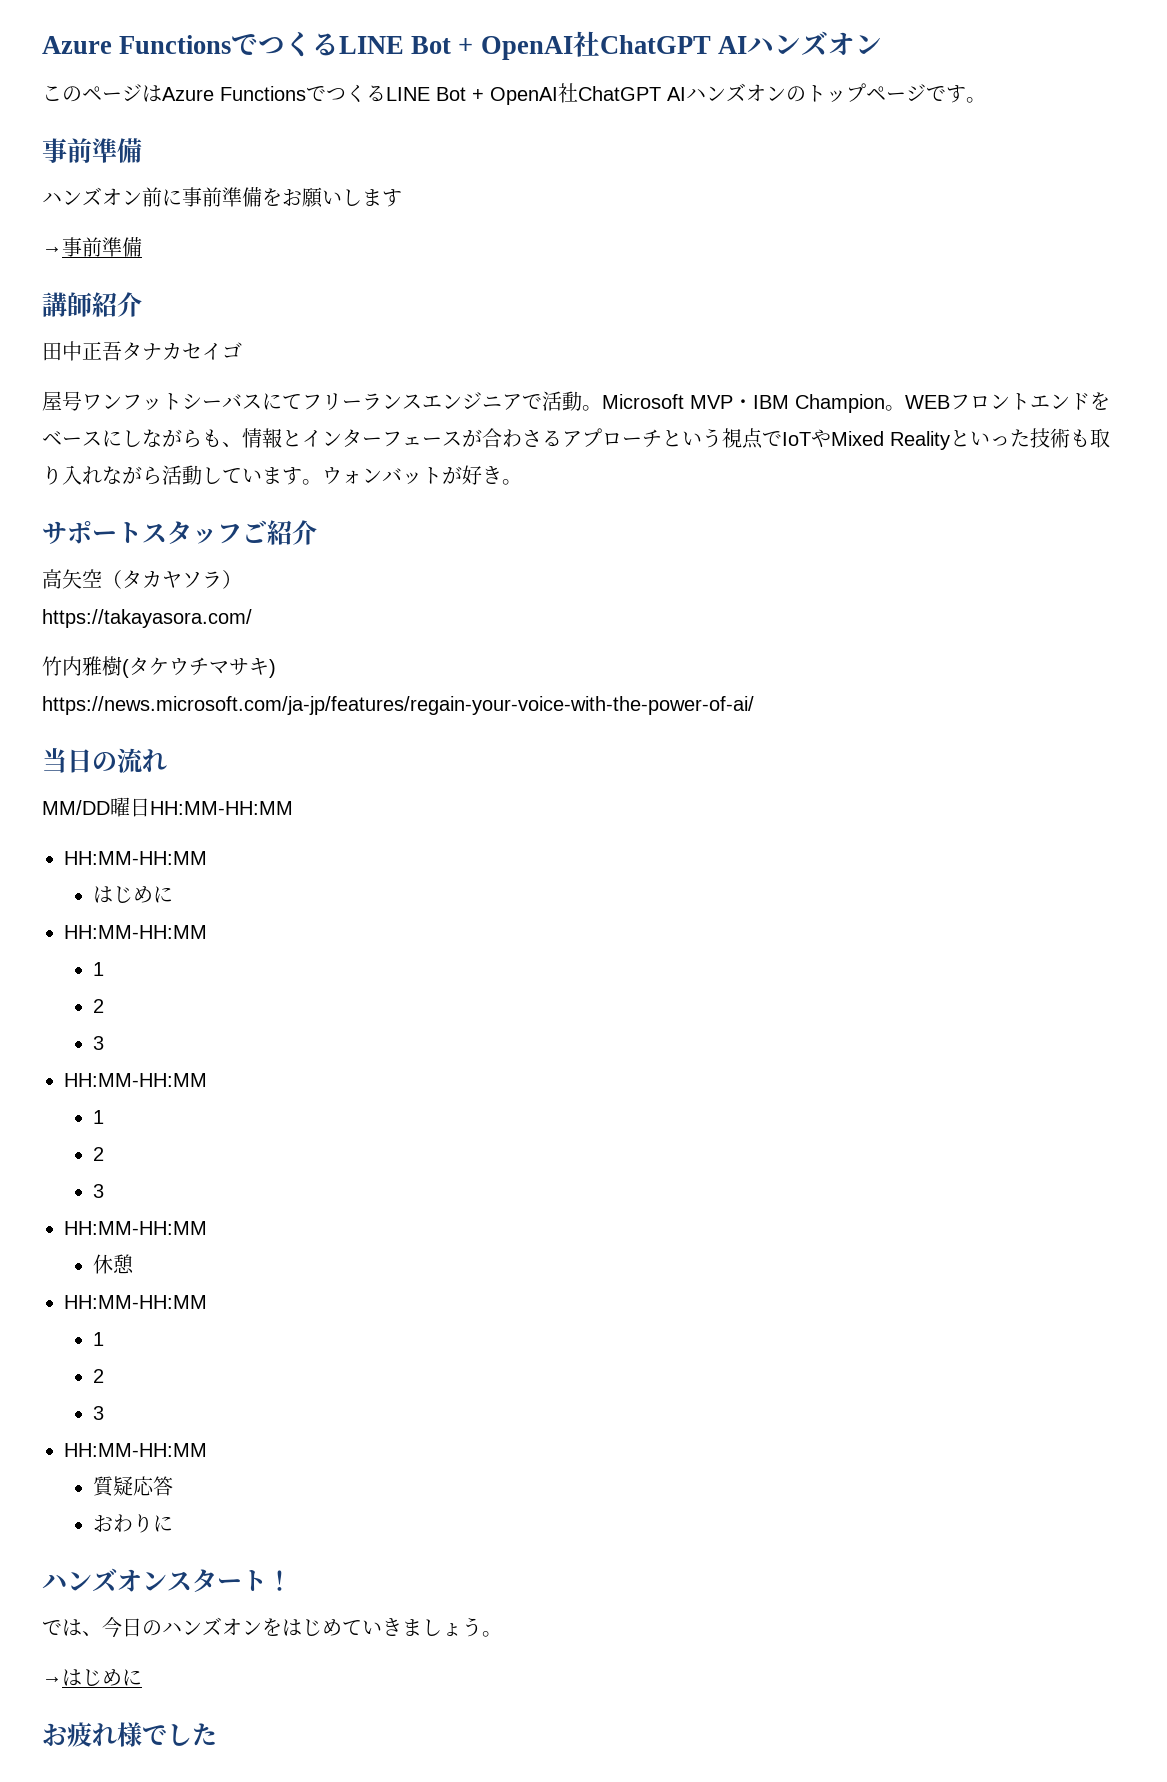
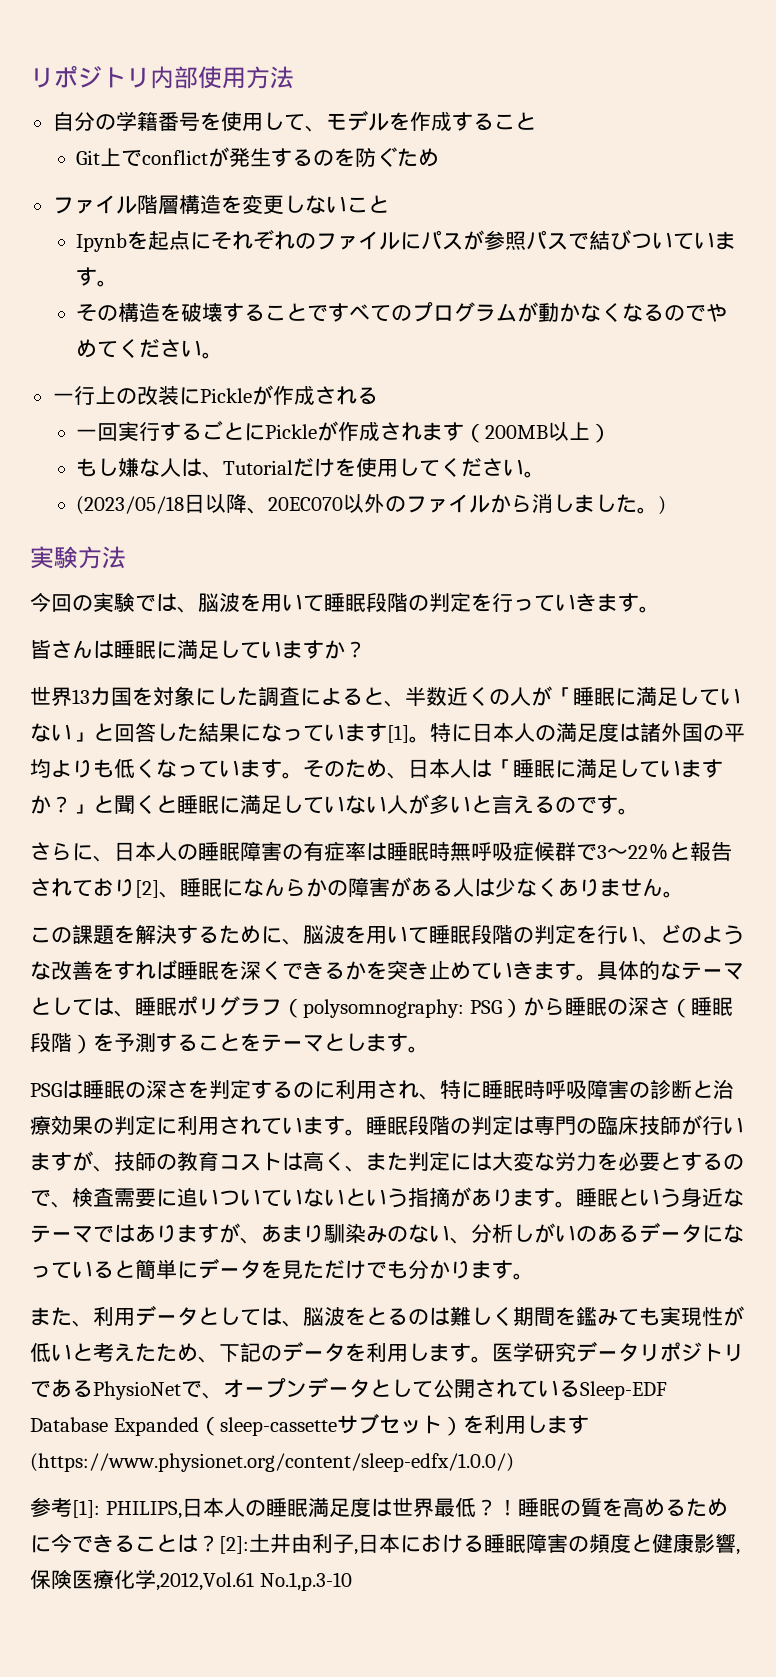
[42,31,882,60] [42,83,986,105] [42,138,142,163] [42,187,402,208] [42,237,142,257] [42,292,142,317] [42,341,242,361] [42,391,1110,413] [42,428,1110,450] [42,465,522,485] [42,520,317,545] [42,569,242,589] [42,609,252,628] [42,656,276,678] [42,696,754,715] [42,748,167,773] [42,797,293,817] [64,851,207,865] [92,886,173,903] [64,925,207,939] [92,962,104,976] [92,999,104,1013] [92,1036,104,1050] [64,1073,207,1087] [92,1110,104,1124] [92,1147,104,1161] [92,1184,104,1198] [64,1221,207,1235] [92,1254,134,1274] [64,1295,207,1309] [92,1332,104,1346] [92,1369,104,1383] [92,1406,104,1420] [64,1443,207,1457] [92,1476,173,1497] [92,1514,173,1533] [42,1568,292,1592] [42,1617,502,1638] [42,1669,142,1686] [42,1722,217,1747] Azure FunctionsでつくるLINE Bot + OpenAI社ChatGPT AIハンズオン // このページはAzure FunctionsでつくるLINE Bot + OpenAI社ChatGPT AIハンズオンのトップページです。 // 事前準備 // ハンズオン前に事前準備をお願いします // →事前準備 // 講師紹介 // 田中正吾タナカセイゴ // 屋号ワンフットシーバスにてフリーランスエンジニアで活動。Microsoft MVP・IBM Champion。WEBフロントエンドをベースにしながらも、情報とインターフェースが合わさるアプローチという視点でIoTやMixed Realityといった技術も取り入れながら活動しています。ウォンバットが好き。 // サポートスタッフご紹介 // 高矢空（タカヤソラ） // https://takayasora.com/ // 竹内雅樹(タケウチマサキ) // https://news.microsoft.com/ja-jp/features/regain-your-voice-with-the-power-of-ai/ // 当日の流れ // MM/DD曜日HH:MM-HH:MM // HH:MM-HH:MM // はじめに // HH:MM-HH:MM // 1 // 2 // 3 // HH:MM-HH:MM // 1 // 2 // 3 // HH:MM-HH:MM // 休憩 // HH:MM-HH:MM // 1 // 2 // 3 // HH:MM-HH:MM // 質疑応答 // おわりに // ハンズオンスタート！ // では、今日のハンズオンをはじめていきましょう。 // →はじめに // お疲れ様でした -> [30,65,294,89] [52,110,536,132] [76,147,440,167] [52,194,389,215] [76,229,737,252] [76,267,119,287] [76,302,728,322] [76,339,224,359] [52,385,378,405] [76,420,612,443] [76,457,546,478] [76,493,667,515] [30,546,126,569] [30,592,660,613] [30,640,366,659] [30,686,741,707] [30,722,745,743] [30,758,723,779] [30,794,639,815] [30,841,732,862] [30,877,684,898] [30,924,744,945] [30,960,744,981] [30,996,733,1018] [30,1033,429,1054] [30,1079,734,1100] [30,1115,744,1136] [30,1151,744,1172] [30,1187,744,1208] [30,1222,744,1244] [30,1258,534,1280] [30,1305,744,1327] [30,1341,744,1363] [30,1377,667,1400] [30,1414,589,1436] [30,1453,514,1472] [30,1497,728,1519] [30,1533,740,1555] [30,1569,352,1591] リポジトリ内部使用方法 // 自分の学籍番号を使用して、モデルを作成すること // Git上でconflictが発生するのを防ぐため // ファイル階層構造を変更しないこと // Ipynbを起点にそれぞれのファイルにパスが参照パスで結びついています。 // その構造を破壊することですべてのプログラムが動かなくなるのでやめてください。 // 一行上の改装にPickleが作成される // 一回実行するごとにPickleが作成されます（200MB以上） // もし嫌な人は、Tutorialだけを使用してください。 // (2023/05/18日以降、20EC070以外のファイルから消しました。) // 実験方法 // 今回の実験では、脳波を用いて睡眠段階の判定を行っていきます。 // 皆さんは睡眠に満足していますか？ // 世界13カ国を対象にした調査によると、半数近くの人が「睡眠に満足していない」と回答した結果になっています[1]。特に日本人の満足度は諸外国の平均よりも低くなっています。そのため、日本人は「睡眠に満足していますか？」と聞くと睡眠に満足していない人が多いと言えるのです。 // さらに、日本人の睡眠障害の有症率は睡眠時無呼吸症候群で3〜22％と報告されており[2]、睡眠になんらかの障害がある人は少なくありません。 // この課題を解決するために、脳波を用いて睡眠段階の判定を行い、どのような改善をすれば睡眠を深くできるかを突き止めていきます。具体的なテーマとしては、睡眠ポリグラフ（polysomnography: PSG）から睡眠の深さ（睡眠段階）を予測することをテーマとします。 // PSGは睡眠の深さを判定するのに利用され、特に睡眠時呼吸障害の診断と治療効果の判定に利用されています。睡眠段階の判定は専門の臨床技師が行いますが、技師の教育コストは高く、また判定には大変な労力を必要とするので、検査需要に追いついていないという指摘があります。睡眠という身近なテーマではありますが、あまり馴染みのない、分析しがいのあるデータになっていると簡単にデータを見ただけでも分かります。 // また、利用データとしては、脳波をとるのは難しく期間を鑑みても実現性が低いと考えたため、下記のデータを利用します。医学研究データリポジトリであるPhysioNetで、オープンデータとして公開されているSleep-EDF Database Expanded（sleep-cassetteサブセット）を利用します(https://www.physionet.org/content/sleep-edfx/1.0.0/) // 参考[1]: PHILIPS,日本人の睡眠満足度は世界最低？！睡眠の質を高めるために今できることは？[2]:土井由利子,日本における睡眠障害の頻度と健康影響,保険医療化学,2012,Vol.61 No.1,p.3-10

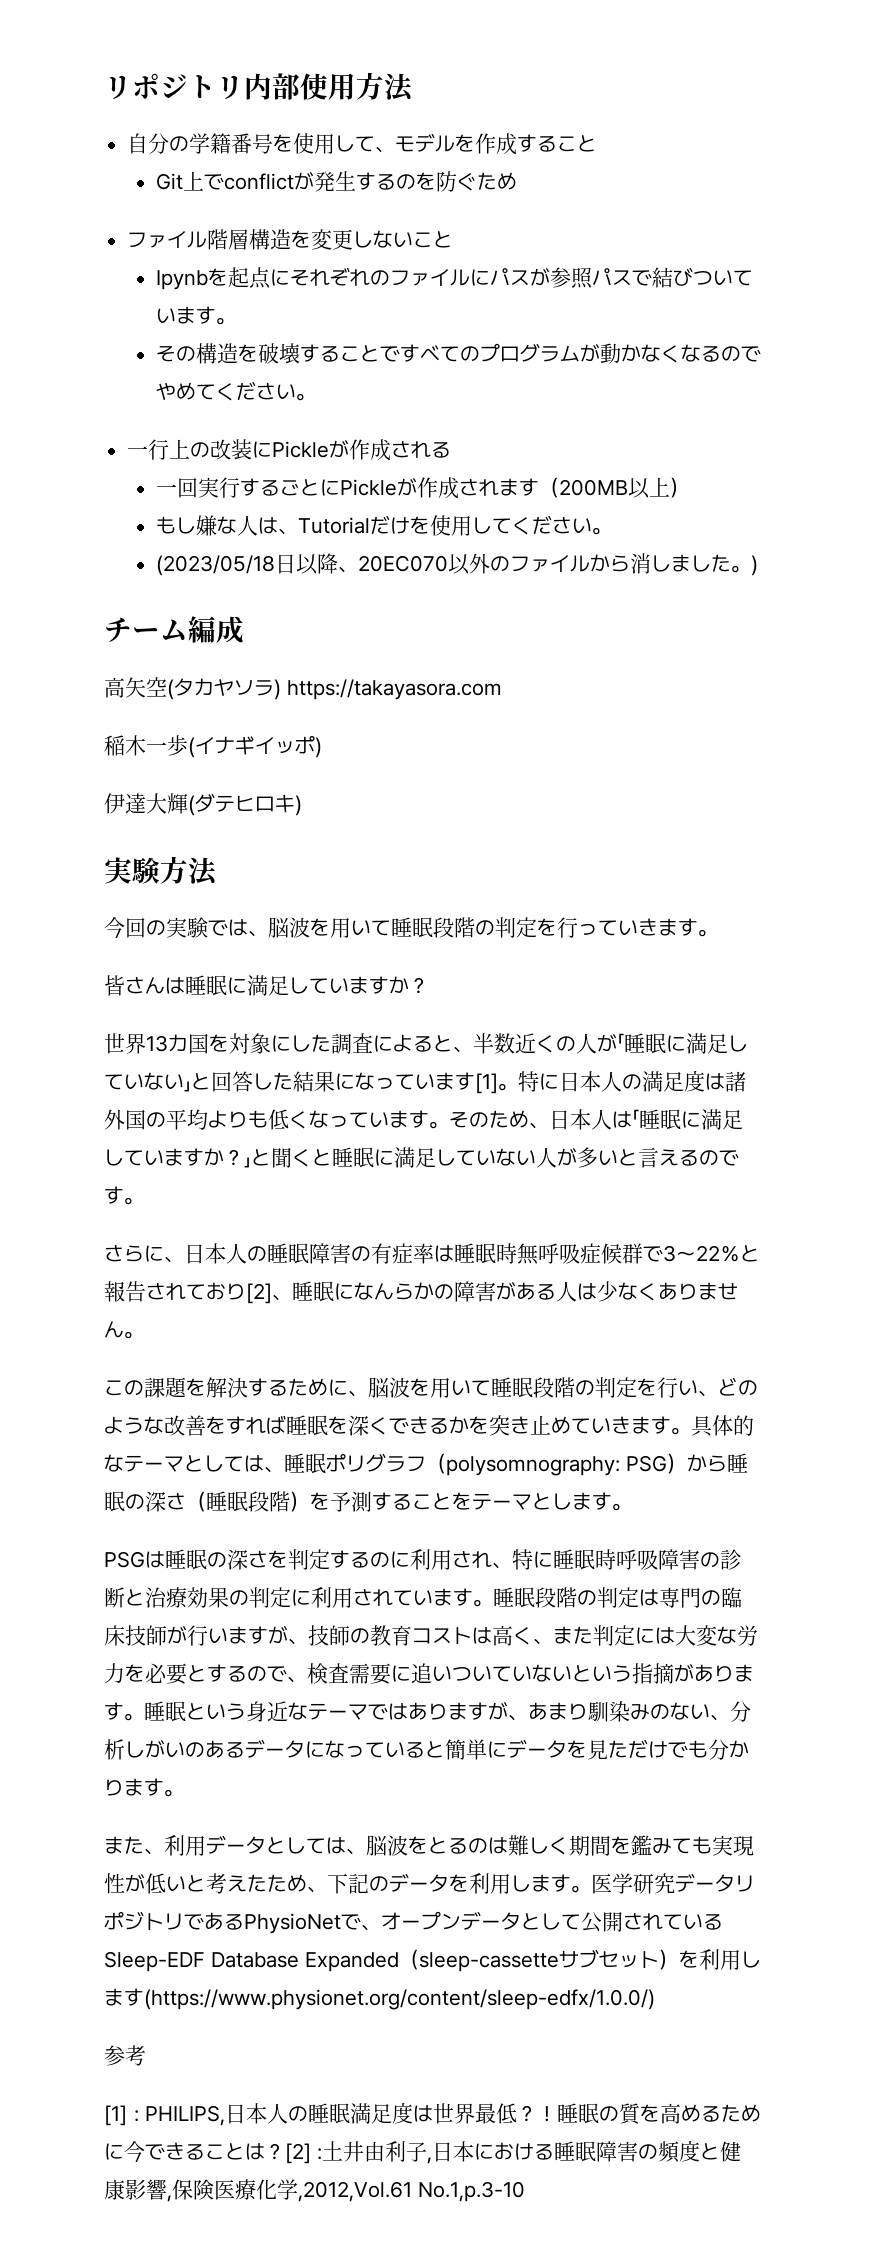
(667, 505) none -> [104,616,244,644] [104,677,502,700] [104,735,322,758] [104,793,302,816] // チーム編成 // 高矢空(タカヤソラ) https://takayasora.com // 稲木一歩(イナギイッポ) // 伊達大輝(ダテヒロキ)
[72,1500,100,1518] [1]: -> [104,2105,139,2126] // [1] :
[219,1536,249,1554] [2]: -> [285,2143,322,2164] [2] :

